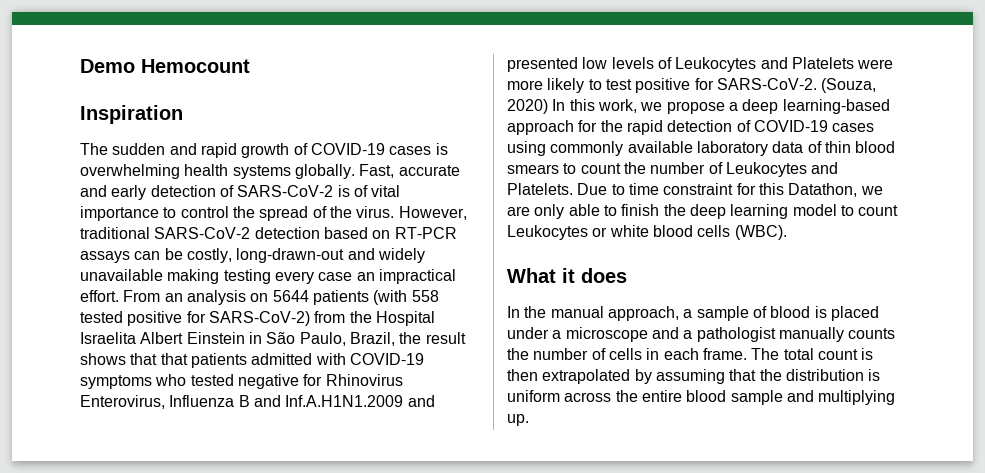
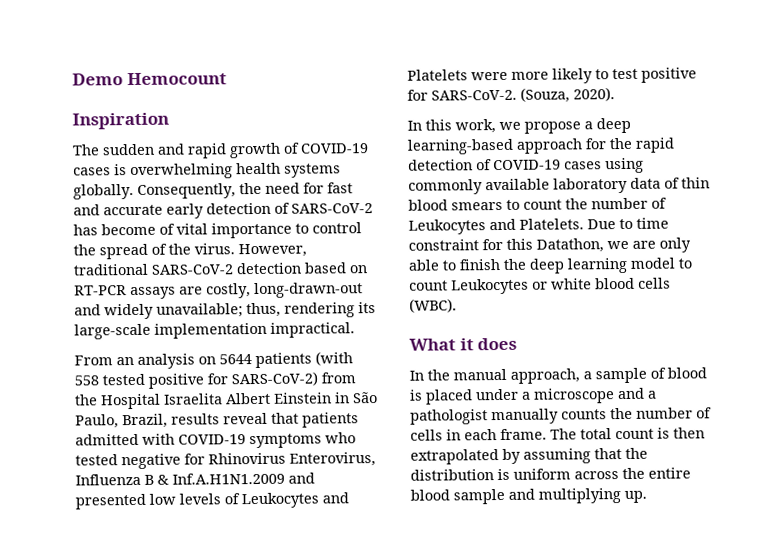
[359,164,460,178] [80,185,107,197] Fast, accurate and -> [137,182,353,199] [73,204,163,216] Consequently, the need for fast and accurate
[337,185,350,197] is -> [73,223,156,236] has become
[134,248,183,260] can be -> [179,286,203,295] are
[80,269,456,284] [80,290,119,302] unavailable making testing every case an impractical effort. -> [156,302,376,318] [74,322,355,340] unavailable; thus, rendering its large-scale implementation impractical. //
[399,332,466,344] [80,353,158,365] the result shows that -> [171,412,268,425] results reveal
[253,395,281,407] and -> [157,474,169,485] &
[507,99,548,114] 2020) -> [573,87,615,102] 2020). //

